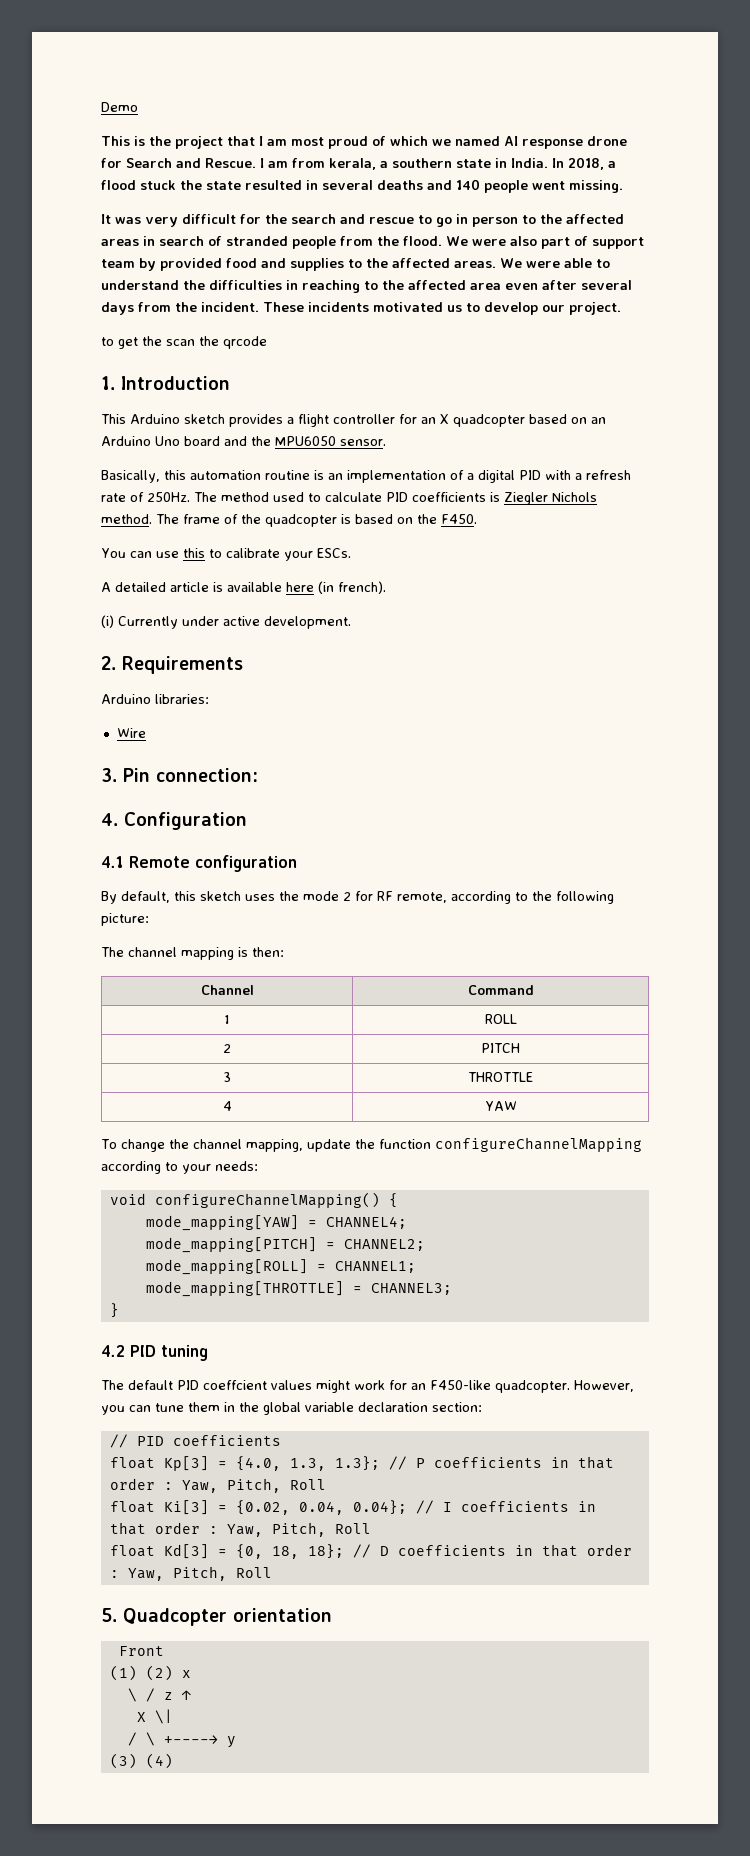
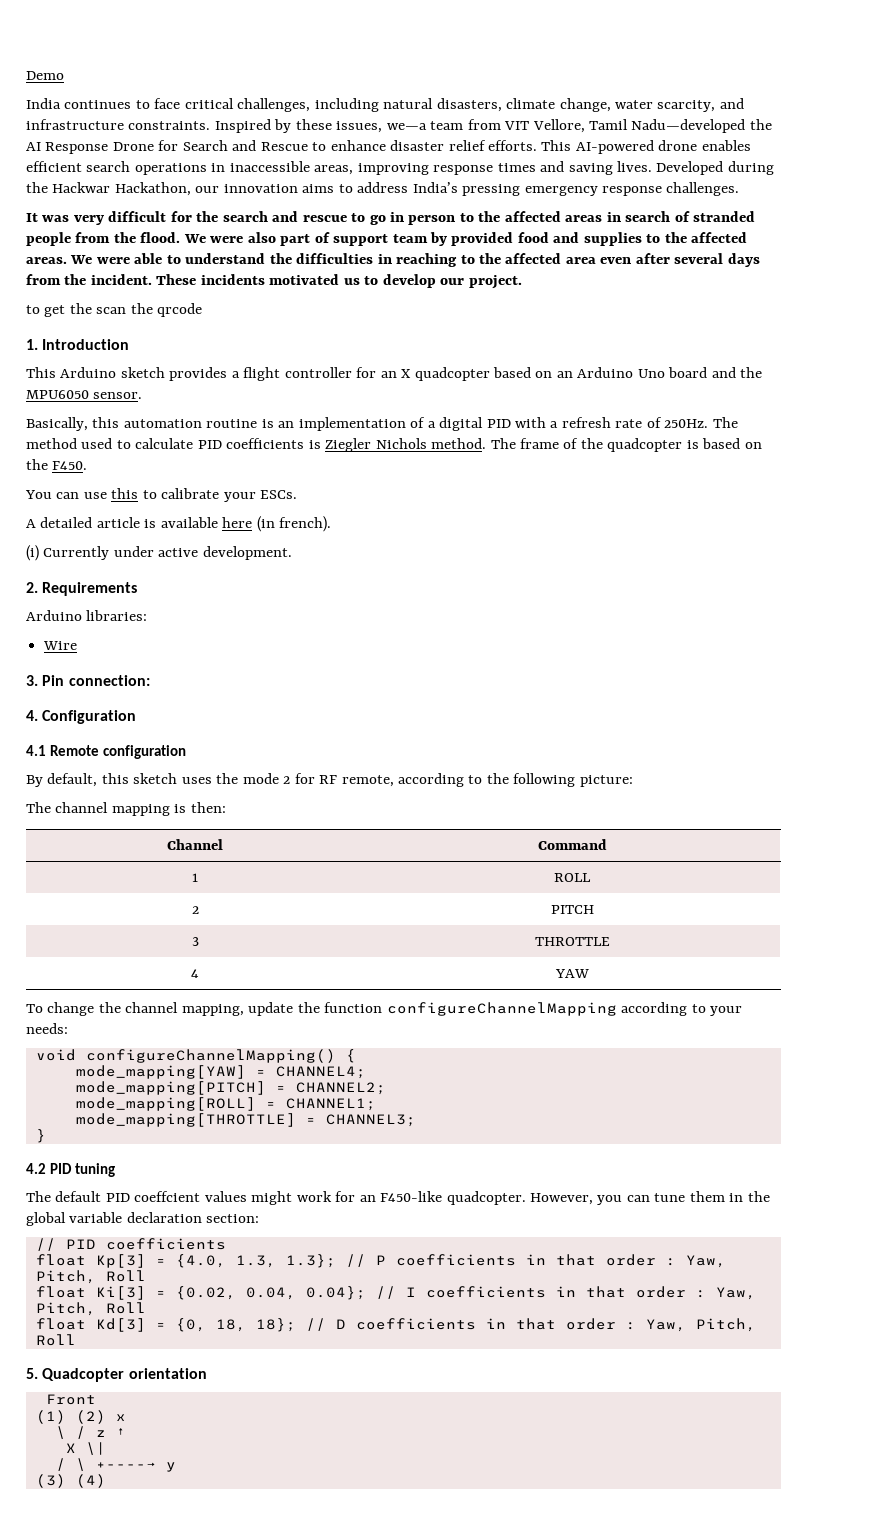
[101,136,627,149] [101,157,616,170] [101,179,623,193] This is the project that I am most proud of which we named AI response drone for Search and Rescue. I am from kerala, a southern state in India. In 2018, a flood stuck the state resulted in several deaths and 140 people went missing. -> [26,98,744,112] [26,119,772,133] [26,140,751,154] [26,161,774,175] [26,182,740,196] India continues to face critical challenges, including natural disasters, climate change, water scarcity, and infrastructure constraints. Inspired by these issues, we—a team from VIT Vellore, Tamil Nadu—developed the AI Response Drone for Search and Rescue to enhance disaster relief efforts. This AI-powered drone enables efficient search operations in inaccessible areas, improving response times and saving lives. Developed during the Hackwar Hackathon, our innovation aims to address India’s pressing emergency response challenges.

